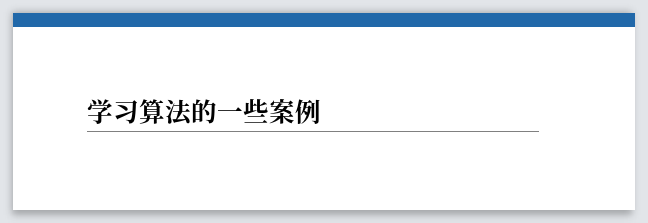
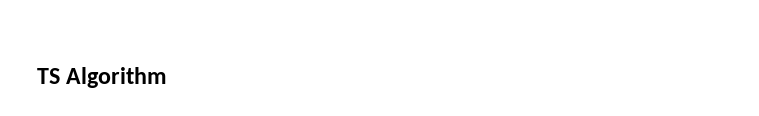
[87,99,321,126] 学习算法的一些案例 -> [37,67,168,88] TS Algorithm

